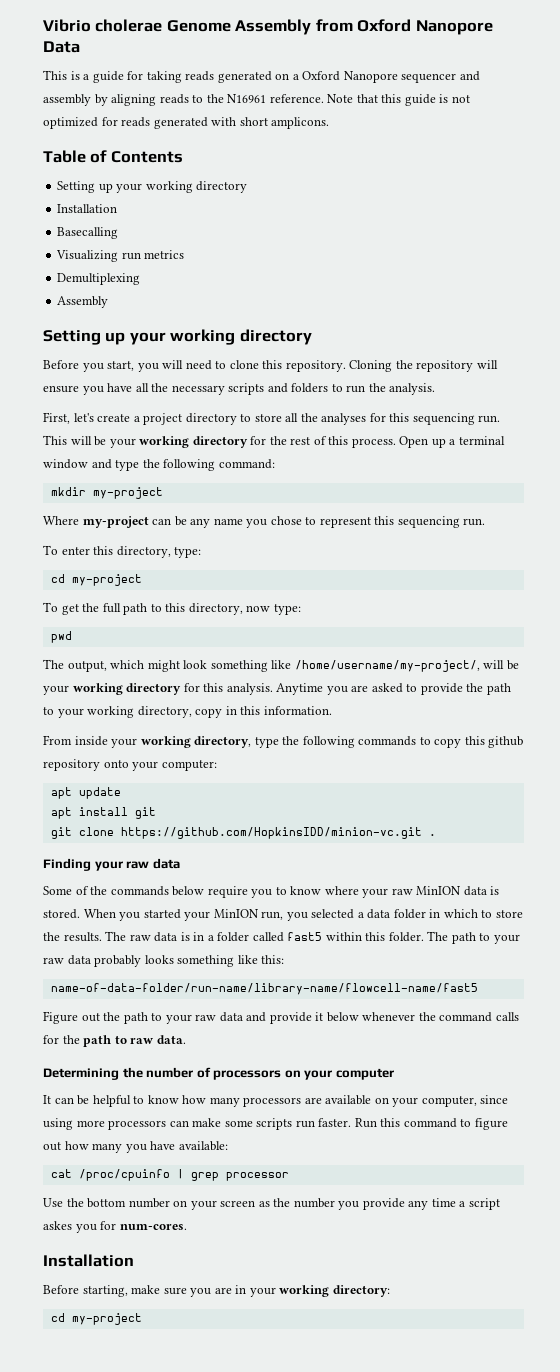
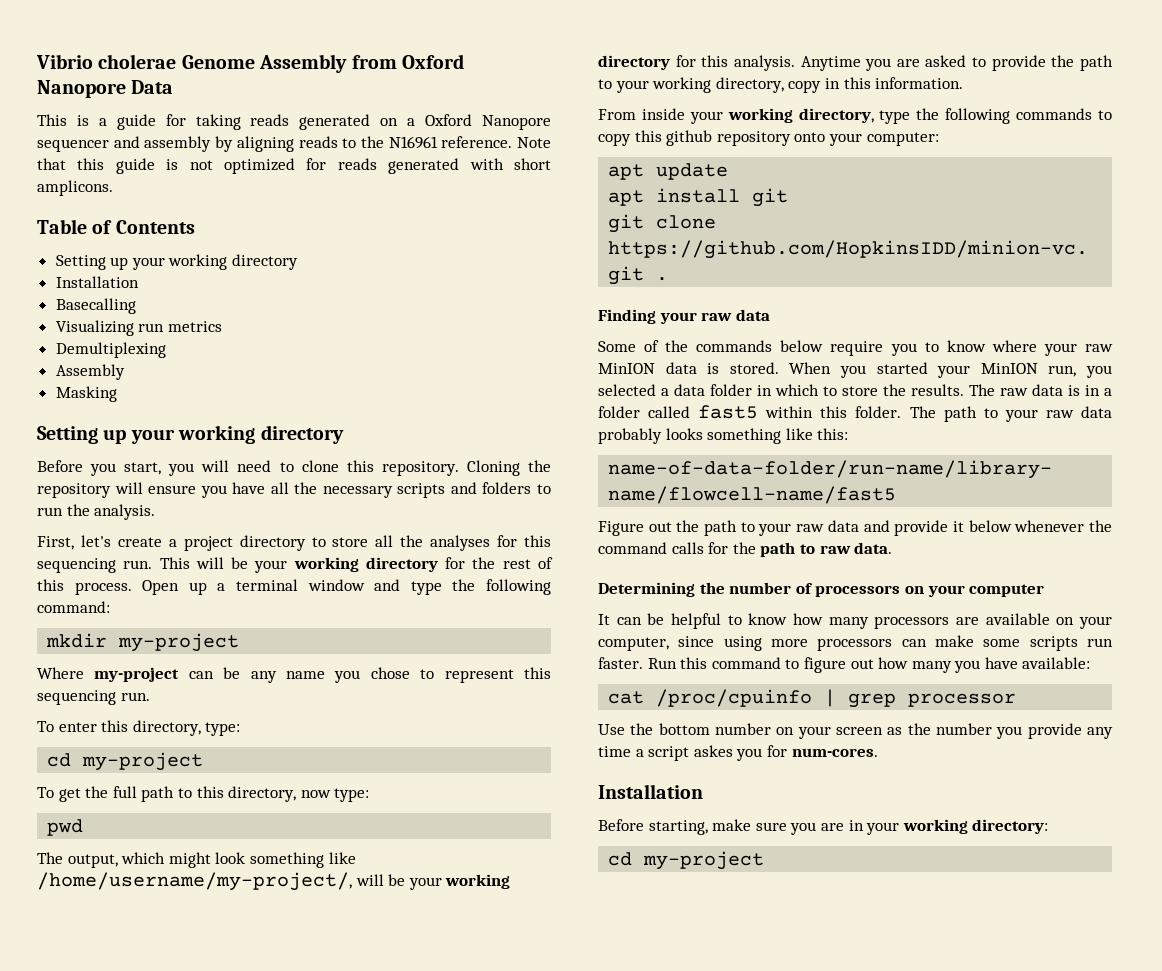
(109, 302) none -> [55,386,117,402] // Masking

